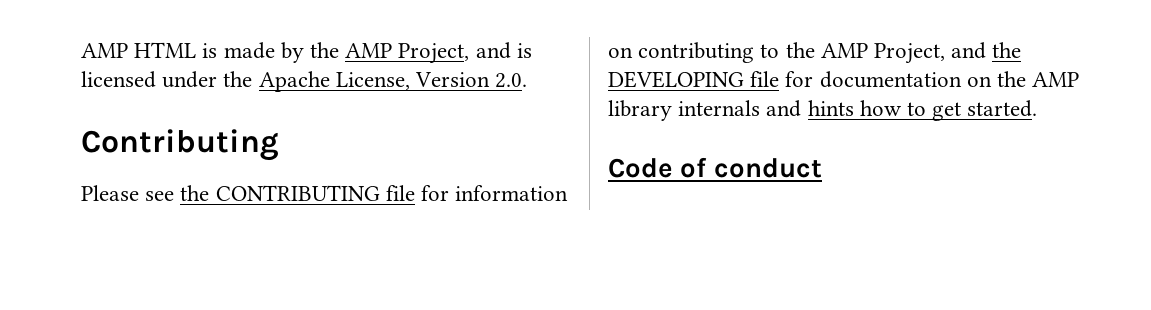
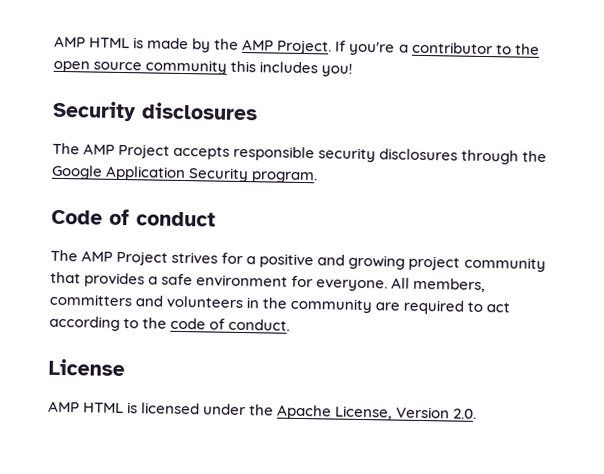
[398,42,511,64] Project, and -> [277,39,540,56] [53,59,354,77] [52,100,258,122] [52,142,548,165] [51,164,319,184] [51,208,216,227] [50,249,546,273] [50,271,487,293] [49,293,511,315] [49,315,291,331] [48,358,125,377] [48,400,125,414] Project. If you're a contributor to the open source community this includes you! // Security disclosures // The AMP Project accepts responsible security disclosures through the Google Application Security program. // Code of conduct // The AMP Project strives for a positive and growing project community that provides a safe environment for everyone. All members, committers and volunteers in the community are required to act according to the code of conduct. // License // AMP HTML
[81,129,279,161] [81,185,569,201] [608,42,1022,64] [608,71,1080,88] [608,100,1038,121] [608,157,822,178] // Contributing // Please see the CONTRIBUTING file for information on contributing to the AMP Project, and the DEVELOPING file for documentation on the AMP library internals and hints how to get started. // Code of conduct -> (478, 413) none

